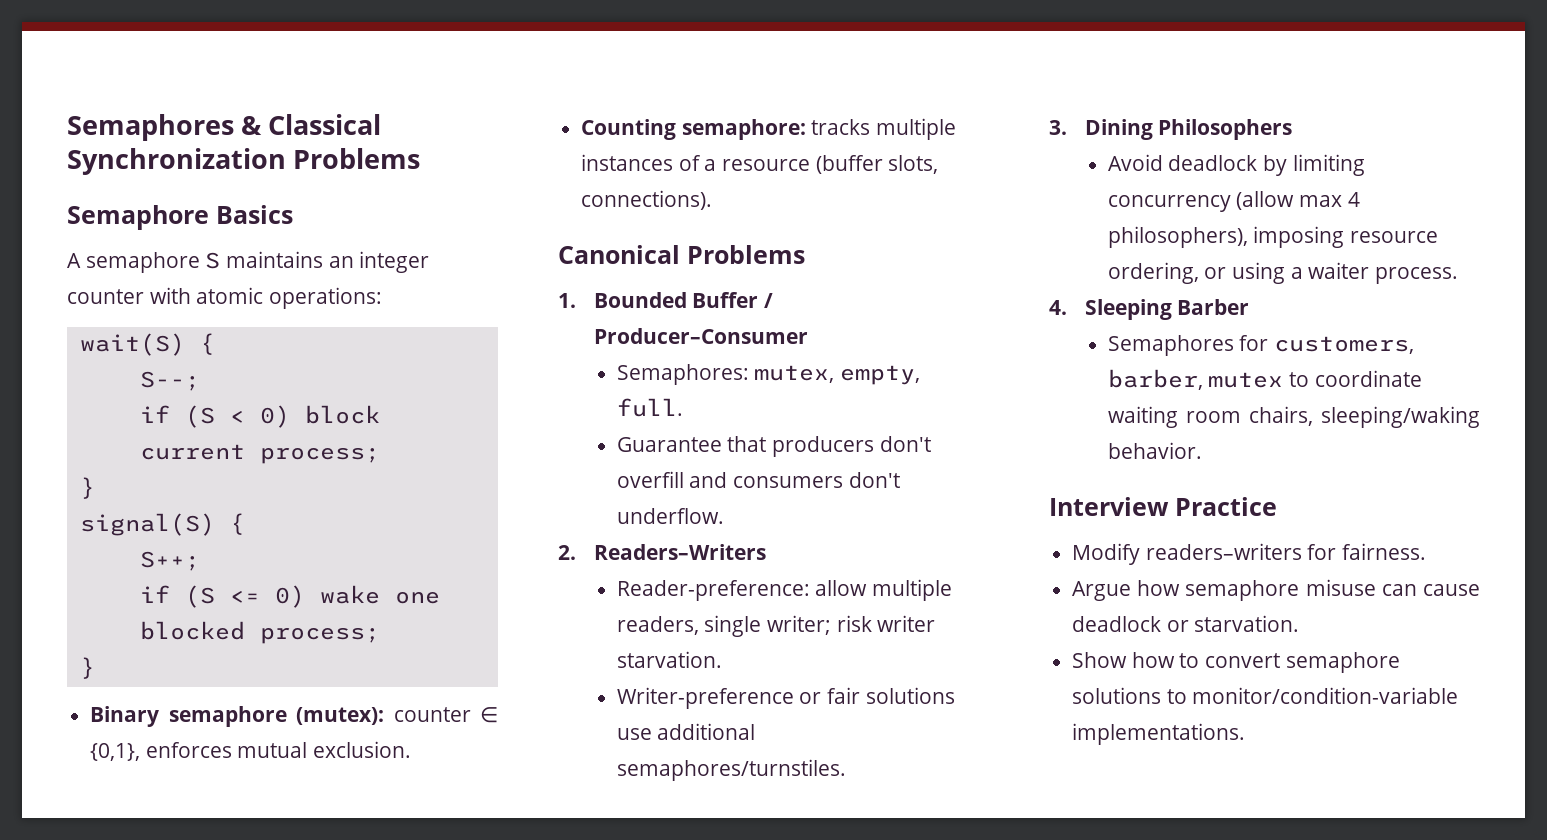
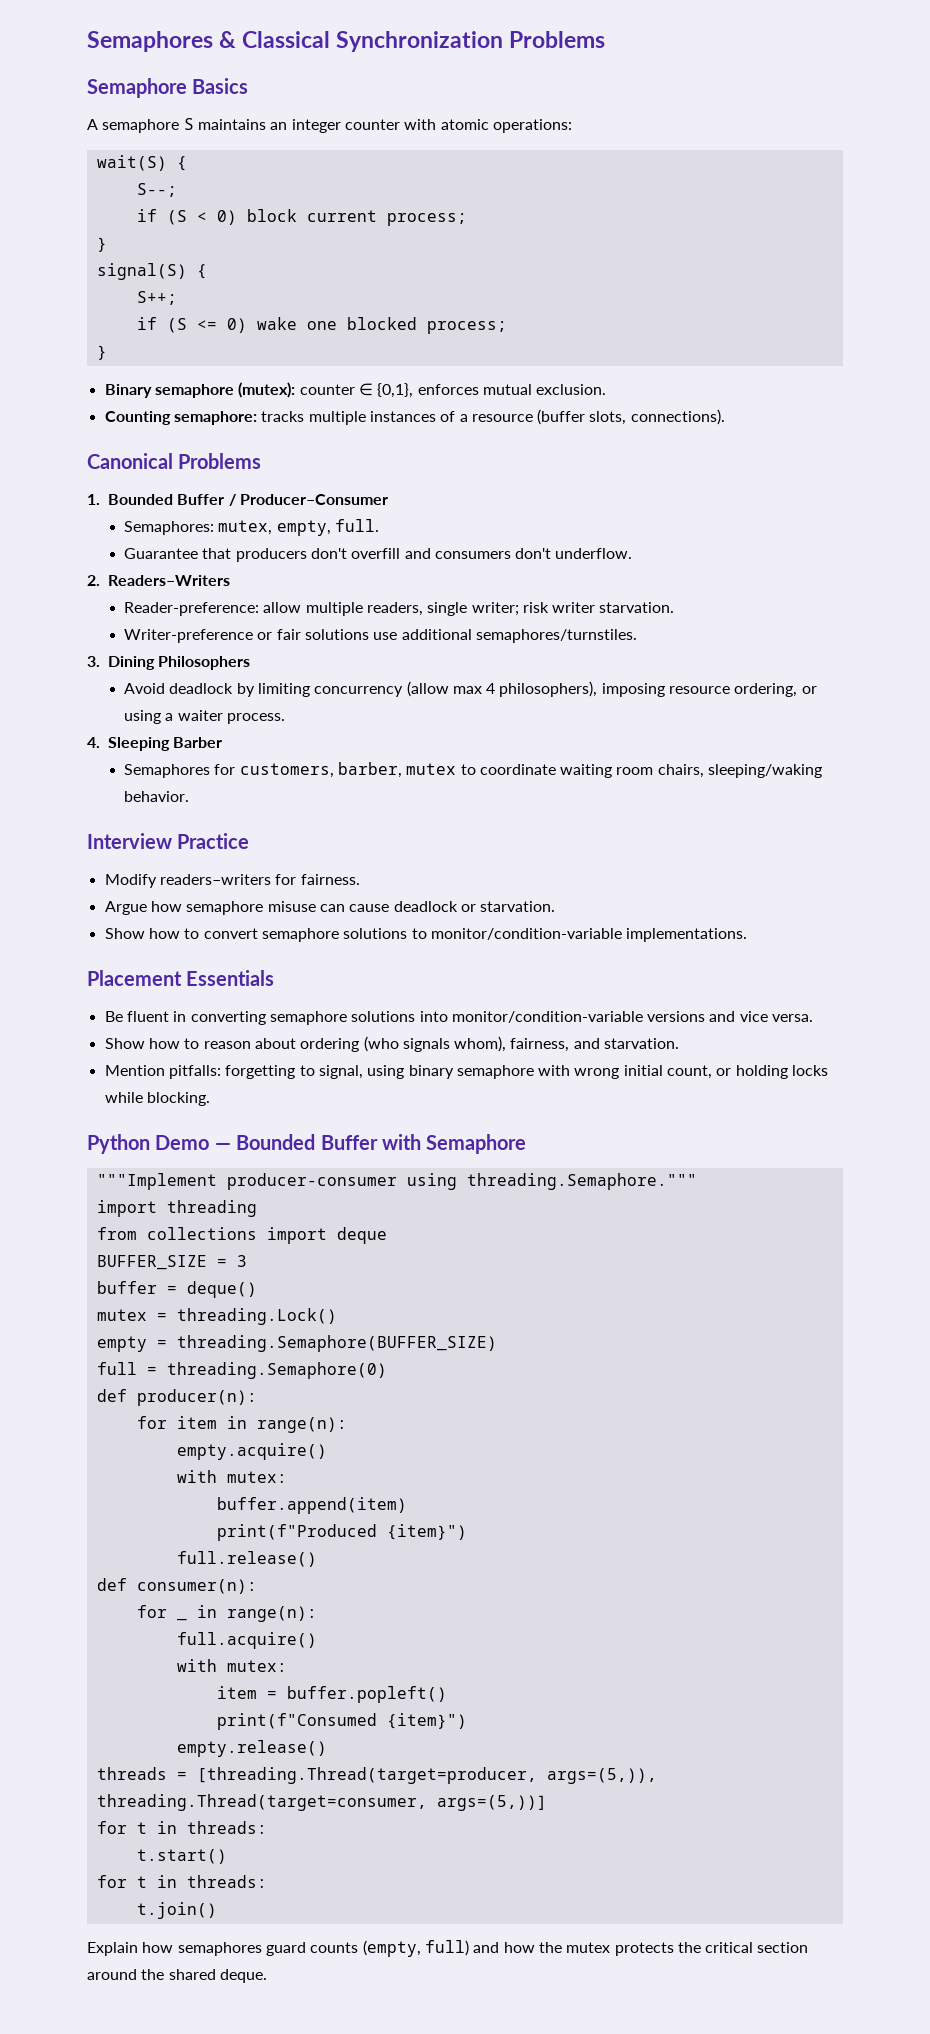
(1246, 734) none -> [87,970,275,986] [104,1011,814,1025] [104,1036,680,1052] [104,1065,829,1079] [104,1092,210,1106] [87,1134,527,1154] [96,1173,697,1190] [96,1200,257,1217] [96,1227,387,1244] [96,1255,247,1270] [96,1281,257,1298] [96,1308,337,1325] [96,1335,497,1352] [96,1362,387,1379] [96,1389,257,1406] [136,1416,347,1433] [176,1443,327,1460] [176,1470,287,1483] [216,1497,407,1514] [216,1524,467,1541] [176,1551,317,1567] [96,1578,257,1594] [136,1605,167,1618] [176,1618,187,1621] [196,1605,317,1622] [176,1632,317,1649] [176,1659,287,1672] [216,1686,447,1703] [216,1713,467,1730] [176,1740,327,1757] [96,1767,657,1784] [96,1794,547,1811] [96,1821,267,1834] [136,1849,227,1864] [96,1875,267,1888] [136,1902,217,1919] [87,1940,809,1957] [87,1969,267,1983] // Placement Essentials // Be fluent in converting semaphore solutions into monitor/condition-variable versions and vice versa. // Show how to reason about ordering (who signals whom), fairness, and starvation. // Mention pitfalls: forgetting to signal, using binary semaphore with wrong initial count, or holding locks while blocking. // Python Demo — Bounded Buffer with Semaphore // """Implement producer-consumer using threading.Semaphore.""" // import threading // from collections import deque // BUFFER_SIZE = 3 // buffer = deque() // mutex = threading.Lock() // empty = threading.Semaphore(BUFFER_SIZE) // full = threading.Semaphore(0) // def producer(n): // for item in range(n): // empty.acquire() // with mutex: // buffer.append(item) // print(f"Produced {item}") // full.release() // def consumer(n): // for _ in range(n): // full.acquire() // with mutex: // item = buffer.popleft() // print(f"Consumed {item}") // empty.release() // threads = [threading.Thread(target=producer, args=(5,)), threading.Thread(target=consumer, args=(5,))] // for t in threads: // t.start() // for t in threads: // t.join() // Explain how semaphores guard counts (empty, full) and how the mutex protects the critical section around the shared deque.

